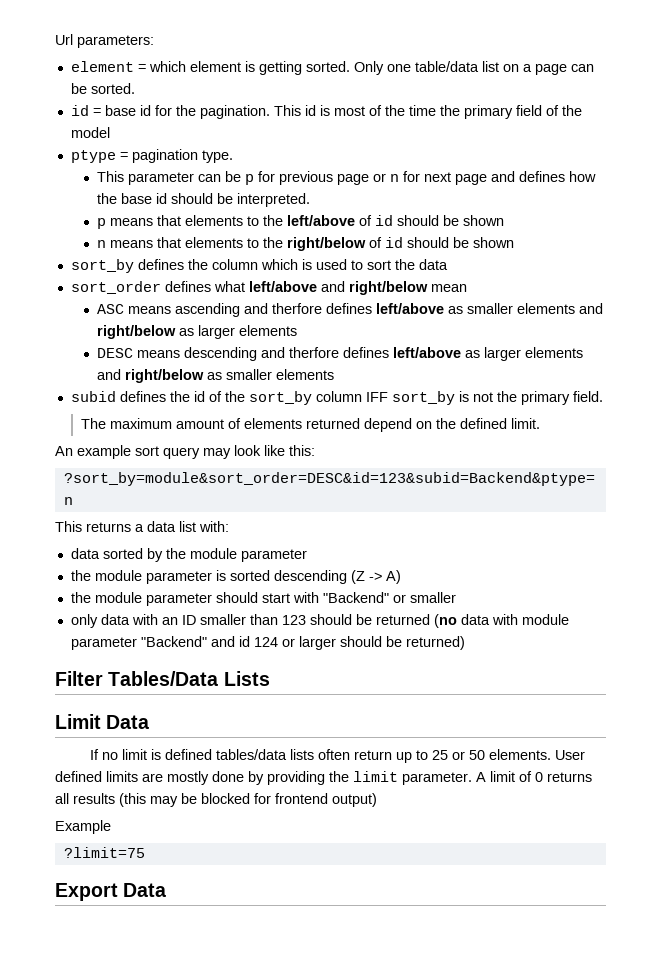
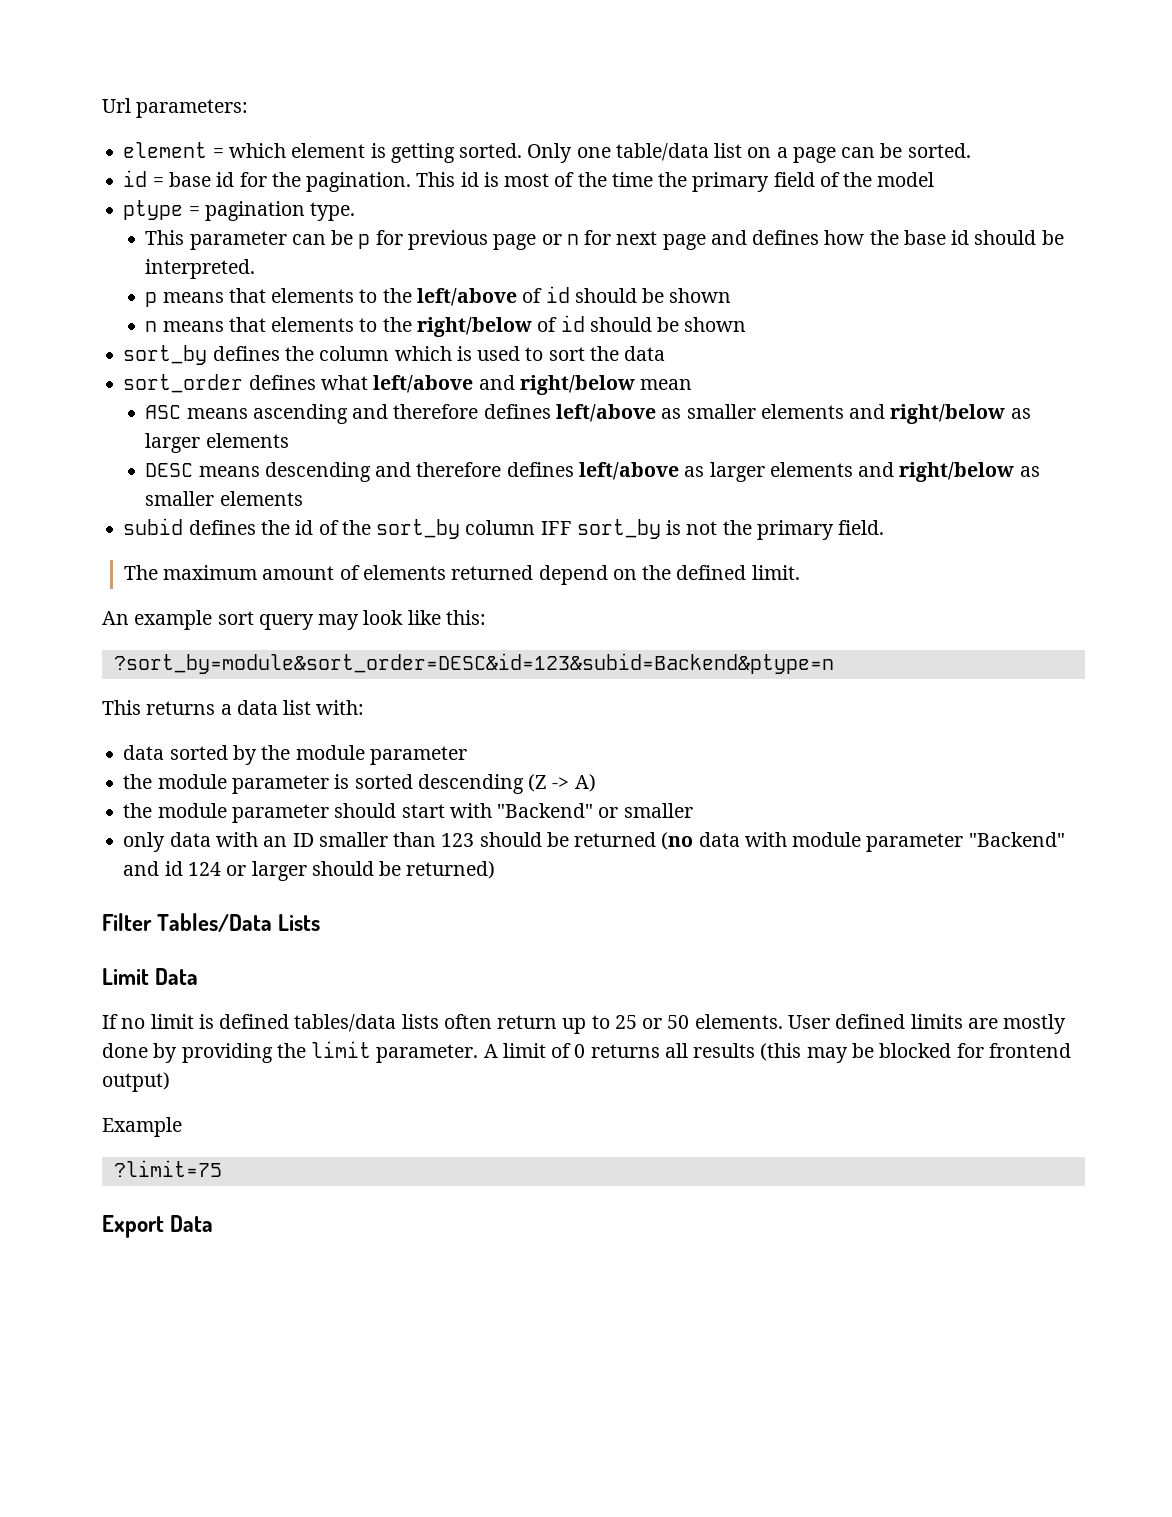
[271,303,322,314] therfore -> [393,404,479,419] therefore
[288,347,339,358] therfore -> [416,462,502,477] therefore

